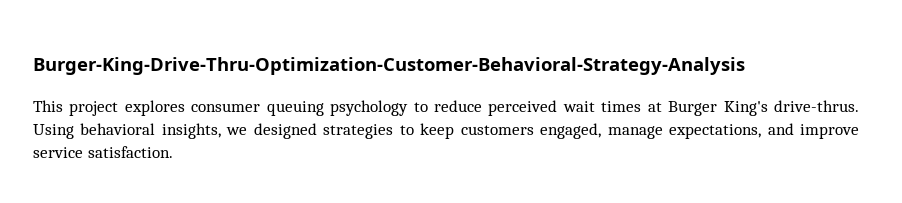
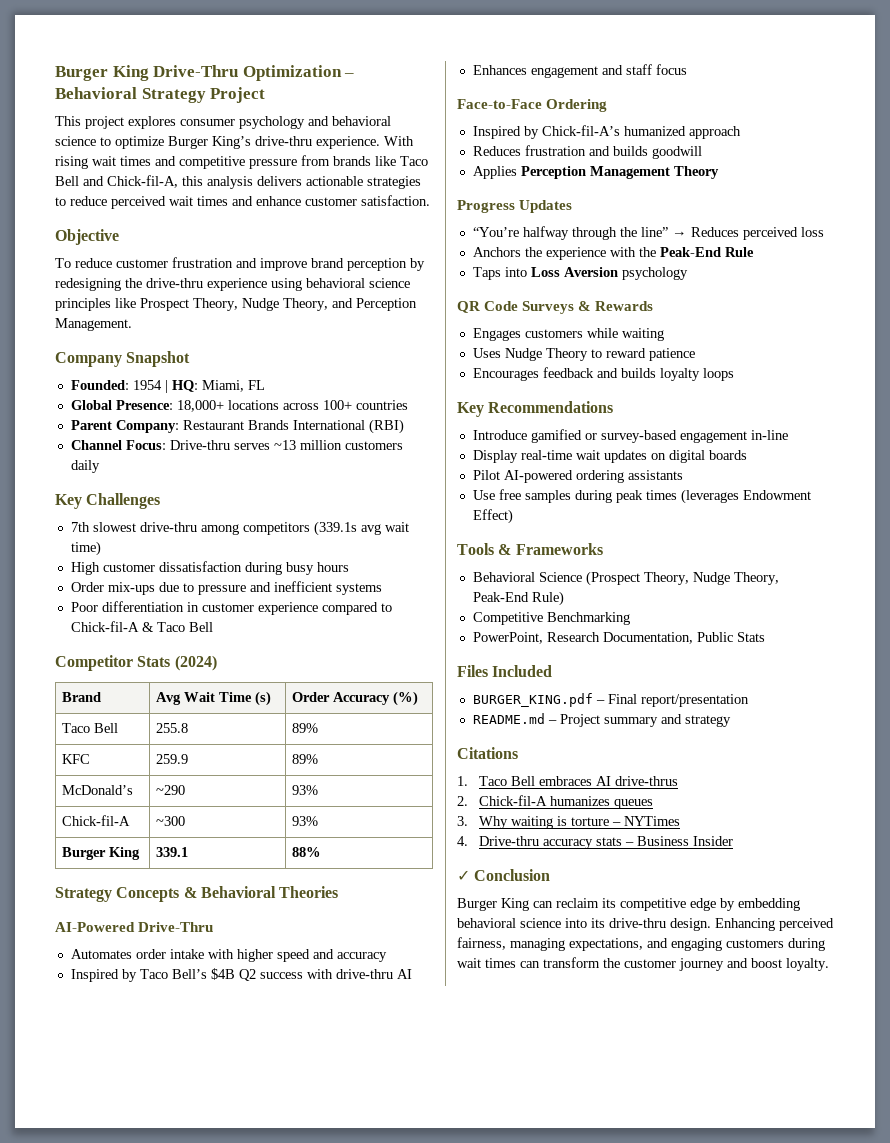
[33,57,745,75] [33,100,409,116] Burger-King-Drive-Thru-Optimization-Customer-Behavioral-Strategy-Analysis // This project explores consumer queuing psychology -> [55,65,355,81] [55,87,266,103] [55,116,391,129] [55,136,414,149] [55,155,428,169] [55,175,421,189] Burger King Drive-Thru Optimization – Behavioral Strategy Project // This project explores consumer psychology and behavioral science to optimize Burger King’s drive-thru experience. With rising wait times and competitive pressure from brands like Taco Bell and Chick-fil-A, this analysis delivers actionable strategies
[647,100,860,116] [33,123,859,139] [33,146,173,158] at Burger King's drive-thrus. Using behavioral insights, we designed strategies to keep customers engaged, manage expectations, and improve service satisfaction. -> [232,195,430,206] [55,229,119,245] [55,257,425,271] [55,278,410,291] [55,298,417,311] [55,318,132,331] [55,351,191,367] [70,380,265,393] [70,400,408,412] [70,419,404,434] [70,440,403,450] [70,460,100,473] [55,493,161,509] [70,521,409,536] [70,541,101,556] [70,561,349,575] [70,581,382,595] [70,601,392,615] [70,621,213,632] [55,655,217,671] [61,692,101,702] [155,691,271,706] [291,691,418,706] [61,723,118,733] [155,723,188,733] [291,723,318,733] [61,754,90,764] [155,754,188,764] [291,754,318,764] [61,785,133,795] [155,785,185,795] [291,785,318,795] [61,815,130,826] [155,816,185,826] [291,816,318,826] [61,847,140,860] [155,847,188,857] [291,847,321,857] [55,886,339,902] [55,922,214,932] [70,949,387,962] [70,968,412,982] [472,64,687,78] [457,99,608,112] [472,125,741,139] [472,145,702,159] [472,166,719,179] [457,200,573,213] [472,226,824,240] [472,247,754,260] [472,267,688,280] [457,301,654,314] [472,328,664,341] [472,348,695,361] [472,367,734,381] [457,401,614,417] [472,429,788,443] [472,450,747,463] [472,470,683,483] [472,489,811,504] [472,509,513,524] [457,543,603,555] [472,571,779,586] [472,591,564,606] [472,612,630,625] [472,632,765,644] [457,665,553,677] [472,693,749,707] [472,713,731,727] [457,747,518,759] [457,776,678,786] [457,795,653,809] [457,816,680,829] [457,836,733,849] [457,869,551,881] [457,898,800,911] [457,918,834,931] [457,937,825,951] [457,957,829,971] and enhance customer satisfaction. // Objective // To reduce customer frustration and improve brand perception by redesigning the drive-thru experience using behavioral science principles like Prospect Theory, Nudge Theory, and Perception Management. // Company Snapshot // Founded: 1954 | HQ: Miami, FL // Global Presence: 18,000+ locations across 100+ countries // Parent Company: Restaurant Brands International (RBI) // Channel Focus: Drive-thru serves ~13 million customers daily // Key Challenges // 7th slowest drive-thru among competitors (339.1s avg wait time) // High customer dissatisfaction during busy hours // Order mix-ups due to pressure and inefficient systems // Poor differentiation in customer experience compared to Chick-fil-A & Taco Bell // Competitor Stats (2024) // Brand | Avg Wait Time (s) | Order Accuracy (%) // Taco Bell | 255.8 | 89% // KFC | 259.9 | 89% // McDonald’s | ~290 | 93% // Chick-fil-A | ~300 | 93% // Burger King | 339.1 | 88% // Strategy Concepts & Behavioral Theories // AI-Powered Drive-Thru // Automates order intake with higher speed and accuracy // Inspired by Taco Bell’s $4B Q2 success with drive-thru AI // Enhances engagement and staff focus // Face-to-Face Ordering // Inspired by Chick-fil-A’s humanized approach // Reduces frustration and builds goodwill // Applies Perception Management Theory // Progress Updates // “You’re halfway through the line” → Reduces perceived loss // Anchors the experience with the Peak-End Rule // Taps into Loss Aversion psychology // QR Code Surveys & Rewards // Engages customers while waiting // Uses Nudge Theory to reward patience // Encourages feedback and builds loyalty loops // Key Recommendations // Introduce gamified or survey-based engagement in-line // Display real-time wait updates on digital boards // Pilot AI-powered ordering assistants // Use free samples during peak times (leverages Endowment Effect) // Tools & Frameworks // Behavioral Science (Prospect Theory, Nudge Theory, Peak-End Rule) // Competitive Benchmarking // PowerPoint, Research Documentation, Public Stats // Files Included // BURGER_KING.pdf – Final report/presentation // README.md – Project summary and strategy // Citations // 1. Taco Bell embraces AI drive-thrus // 2. Chick-fil-A humanizes queues // 3. Why waiting is torture – NYTimes // 4. Drive-thru accuracy stats – Business Insider // ✓ Conclusion // Burger King can reclaim its competitive edge by embedding behavioral science into its drive-thru design. Enhancing perceived fairness, managing expectations, and engaging customers during wait times can transform the customer journey and boost loyalty.

